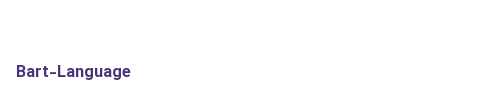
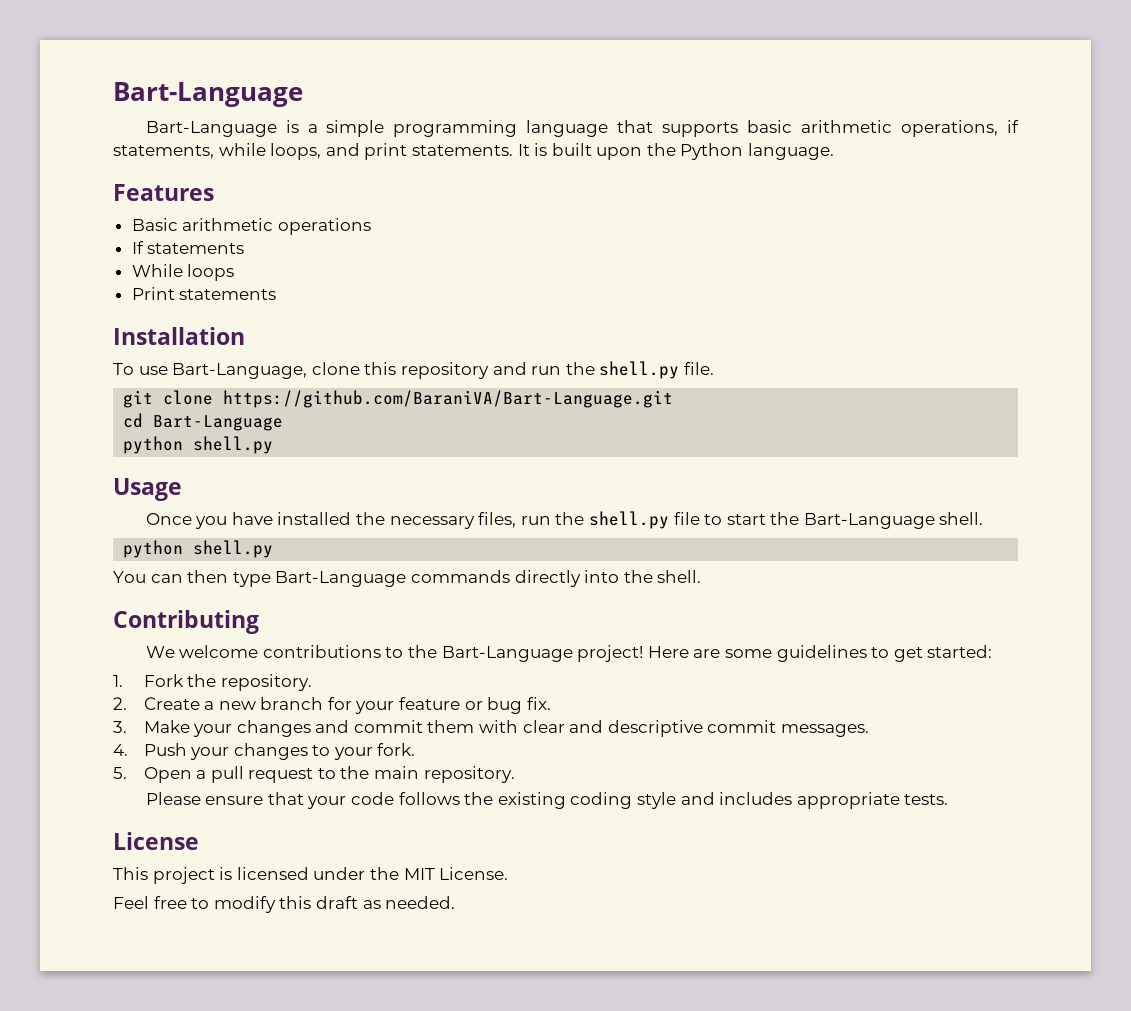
[16,65,131,80] Bart-Language -> [113,82,303,107] [145,120,1019,137] [113,143,835,160] [113,184,214,201] [131,218,371,235] [131,241,245,254] [131,264,235,281] [131,287,277,300] [113,327,245,345] [113,361,714,379] [123,390,674,408] [123,413,284,431] [123,436,274,454] [113,478,182,501] [145,511,984,529] [123,540,274,558] [113,570,702,587] [113,610,259,634] [145,645,993,662] [113,674,312,691] [113,697,551,714] [113,720,870,737] [113,743,416,760] [113,766,515,783] [145,792,949,809] [113,832,199,850] [113,867,509,884] [113,896,456,913] Bart-Language // Bart-Language is a simple programming language that supports basic arithmetic operations, if statements, while loops, and print statements. It is built upon the Python language. // Features // Basic arithmetic operations // If statements // While loops // Print statements // Installation // To use Bart-Language, clone this repository and run the shell.py file. // git clone https://github.com/BaraniVA/Bart-Language.git // cd Bart-Language // python shell.py // Usage // Once you have installed the necessary files, run the shell.py file to start the Bart-Language shell. // python shell.py // You can then type Bart-Language commands directly into the shell. // Contributing // We welcome contributions to the Bart-Language project! Here are some guidelines to get started: // 1. Fork the repository. // 2. Create a new branch for your feature or bug fix. // 3. Make your changes and commit them with clear and descriptive commit messages. // 4. Push your changes to your fork. // 5. Open a pull request to the main repository. // Please ensure that your code follows the existing coding style and includes appropriate tests. // License // This project is licensed under the MIT License. // Feel free to modify this draft as needed.

